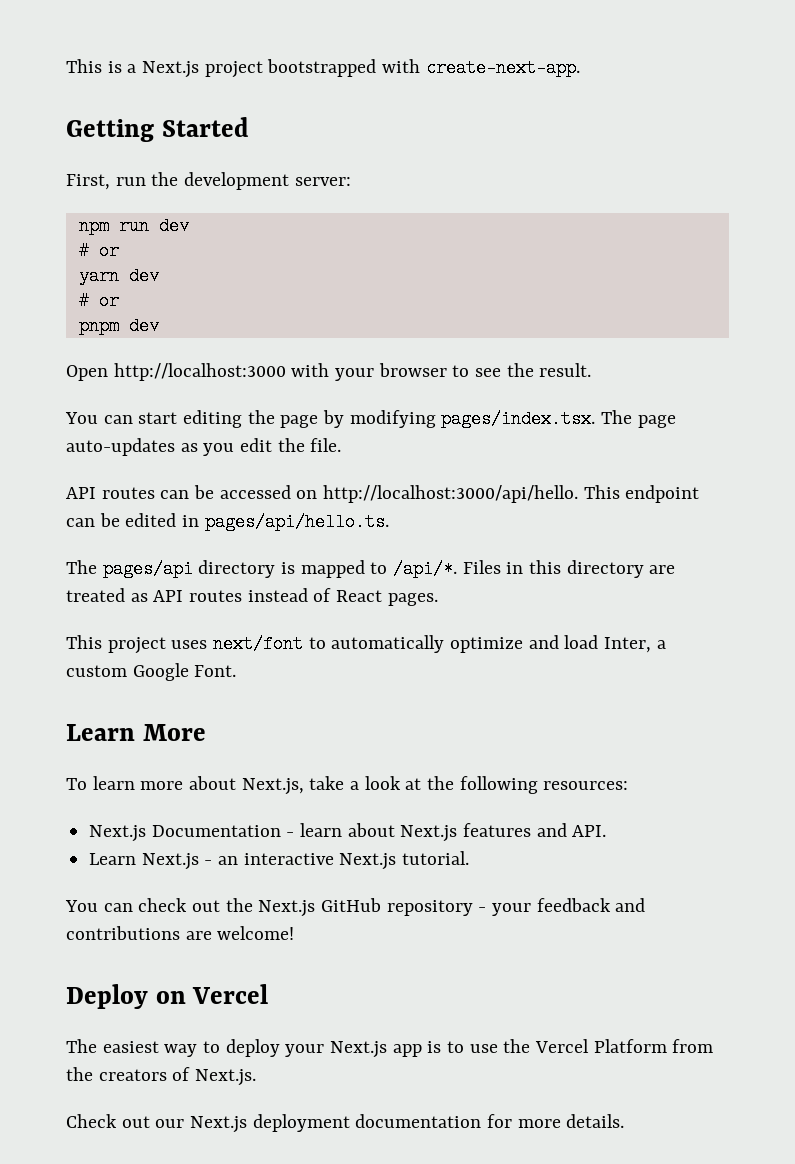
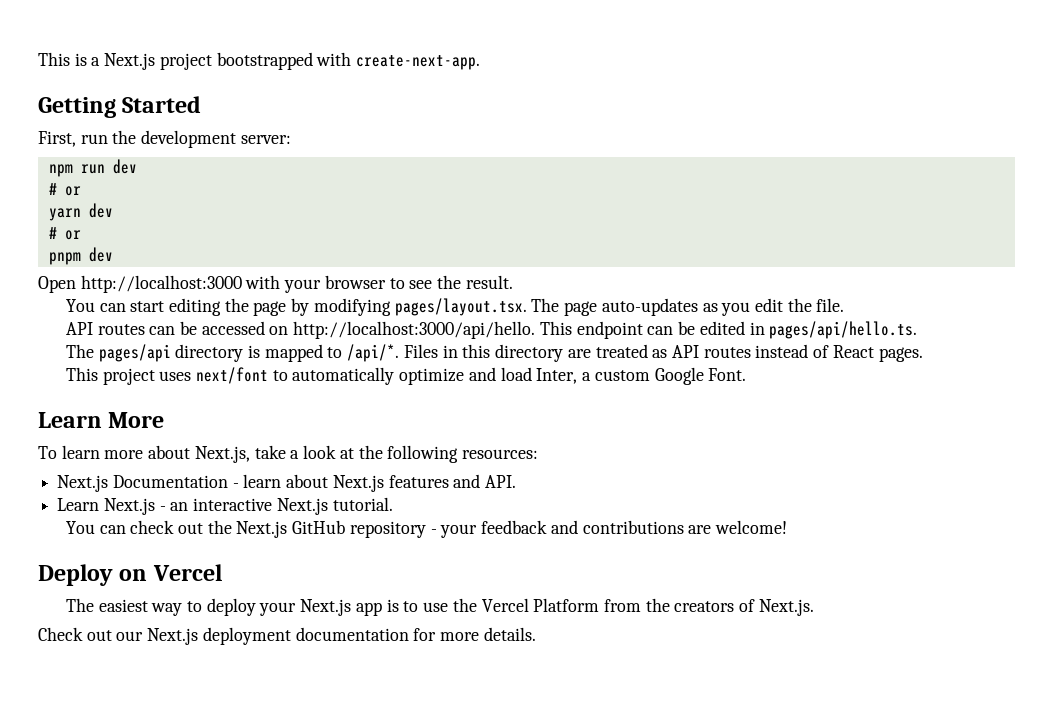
[441,410,596,428] pages/index.tsx. -> [394,298,527,316] pages/layout.tsx.

